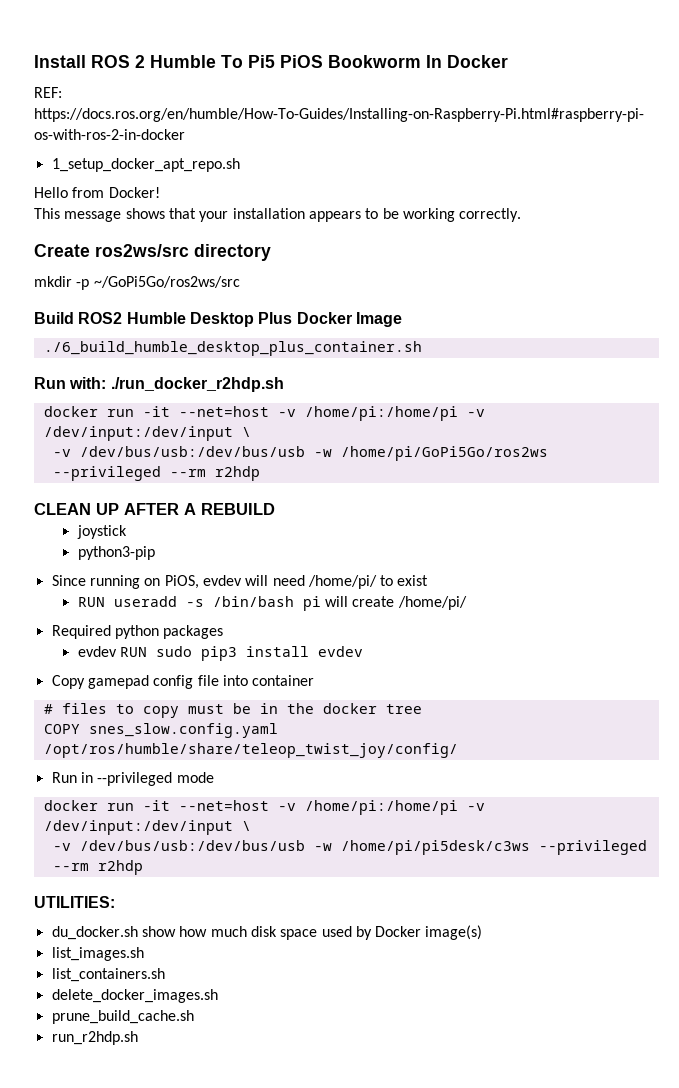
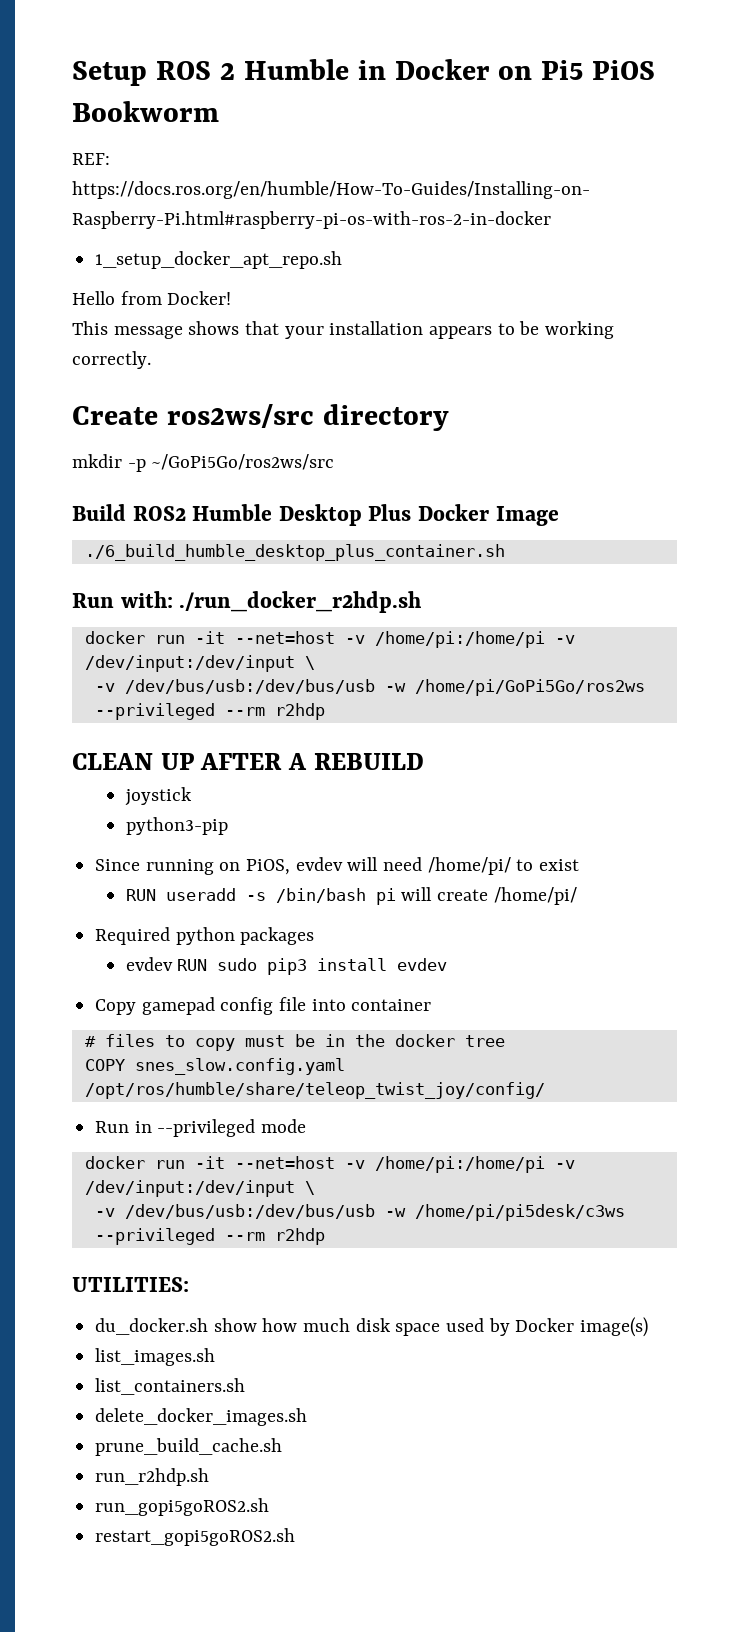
[34,55,86,68] Install -> [72,61,147,86] Setup
[221,55,243,68] To -> [357,59,533,80] in Docker on
[426,55,508,68] In Docker -> (219, 111) none
(138, 1038) none -> [95,1498,270,1516] [95,1528,296,1546] // run_gopi5goROS2.sh // restart_gopi5goROS2.sh

